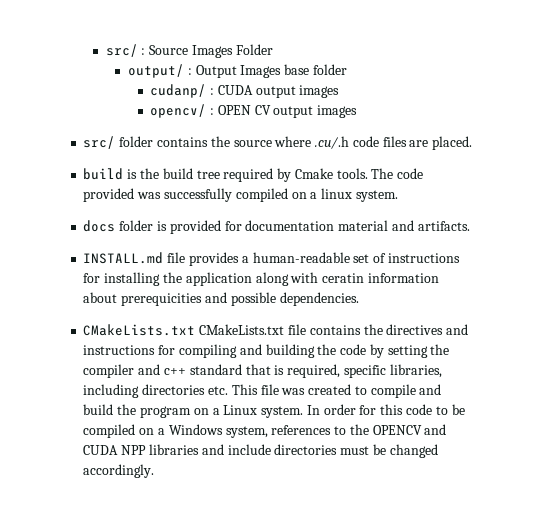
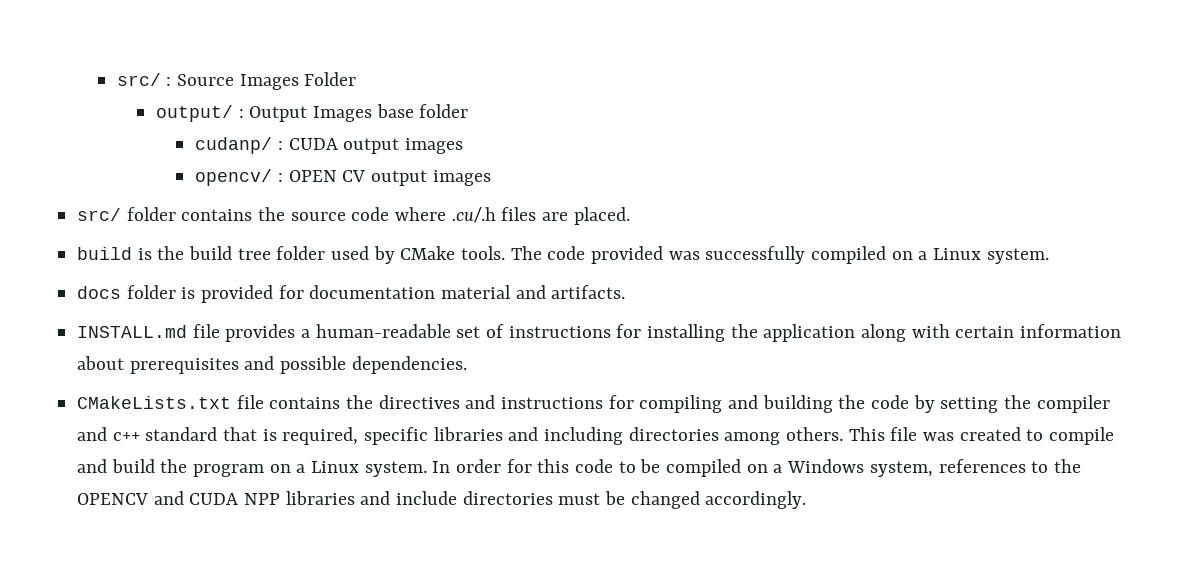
(272, 143) none -> [351,207,390,221] code
[352,136,379,147] code -> (496, 215) none
[223,168,333,182] required by Cmake -> [276,246,456,264] folder used by CMake
[321,188,353,199] linux -> [933,248,982,260] Linux
[322,273,365,283] ceratin -> [955,326,1015,338] certain
[121,293,203,306] prerequicities -> [129,358,239,374] prerequisites
[199,324,285,335] CMakeLists.txt -> (232, 402) none
[389,364,442,378] [83,384,228,398] libraries, including directories etc. -> [433,427,844,445] libraries and including directories among others.

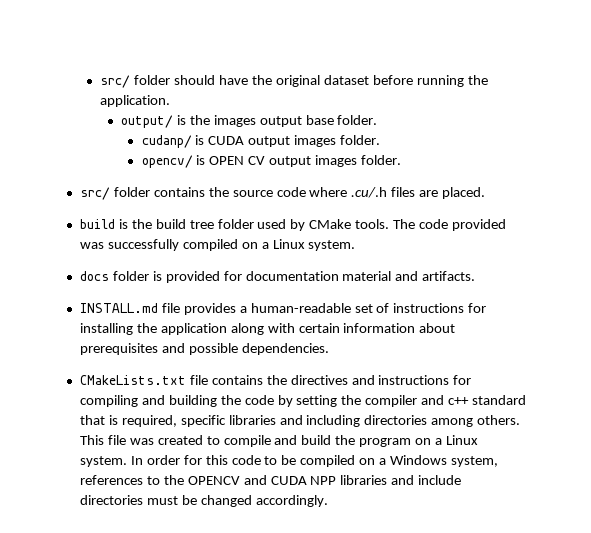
[116,72,357,90] [155,104,469,122] src/ : Source Images Folder // output/ : Output Images base folder -> [100,75,488,88] [100,95,171,107] [120,115,378,128] src/ folder should have the original dataset before running the application. // output/ is the images output base folder.
[277,141,283,150] : -> [195,135,205,145] is
(463, 146) none -> [340,135,381,145] folder.
[277,173,283,182] : -> [196,155,206,165] is
(491, 178) none -> [360,155,401,165] folder.

